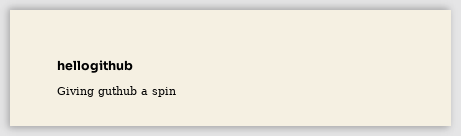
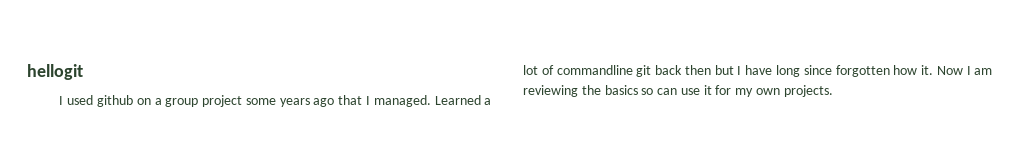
[57,60,133,73] [57,86,176,97] hellogithub // Giving guthub a spin -> [27,64,83,80] [59,95,492,107] [523,65,993,77] [523,85,833,97] hellogit // I used github on a group project some years ago that I managed. Learned a lot of commandline git back then but I have long since forgotten how it. Now I am reviewing the basics so can use it for my own projects.

